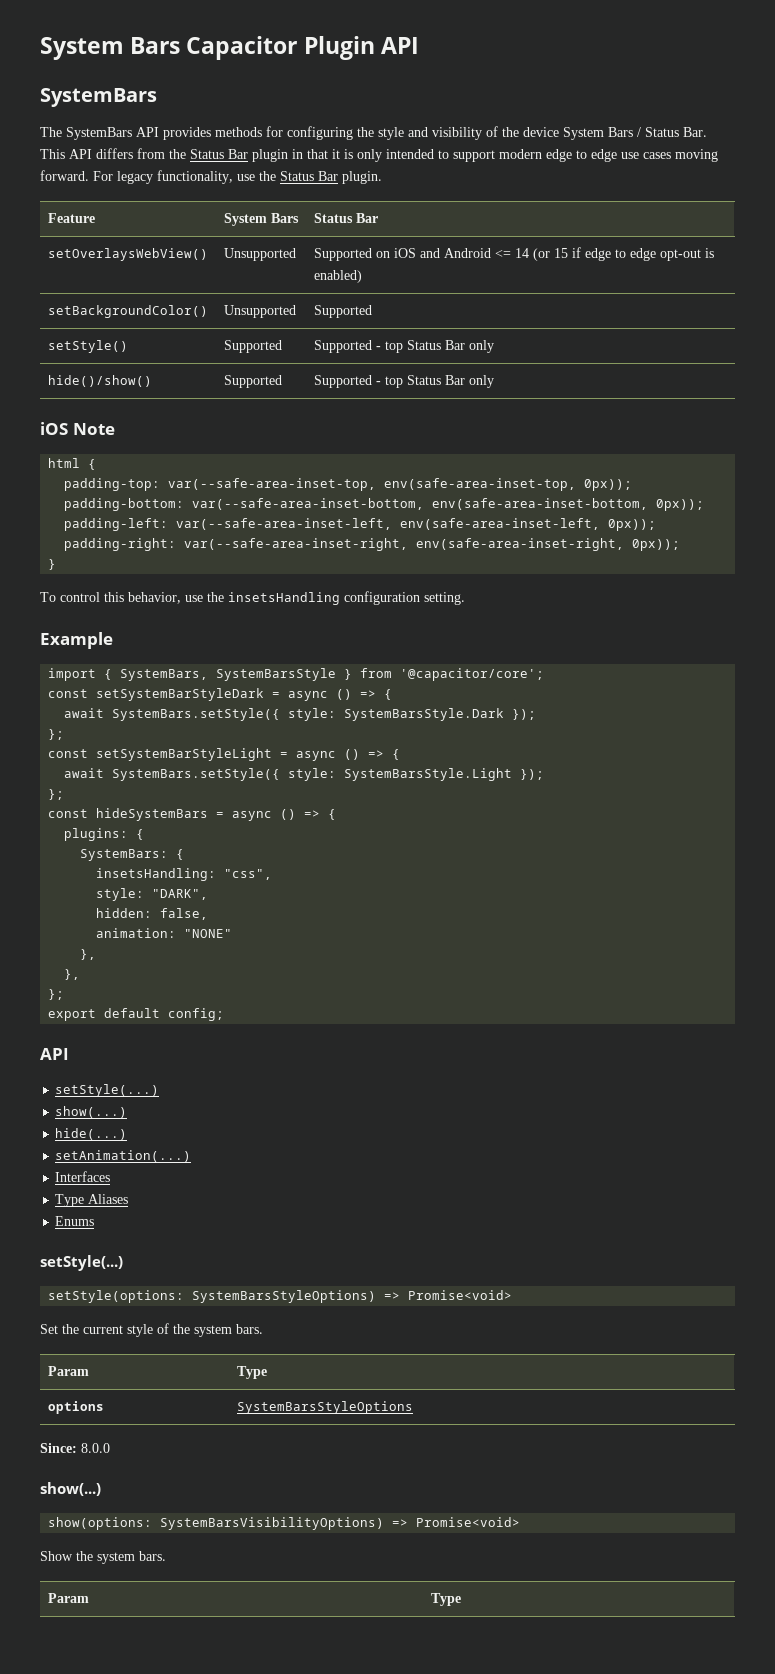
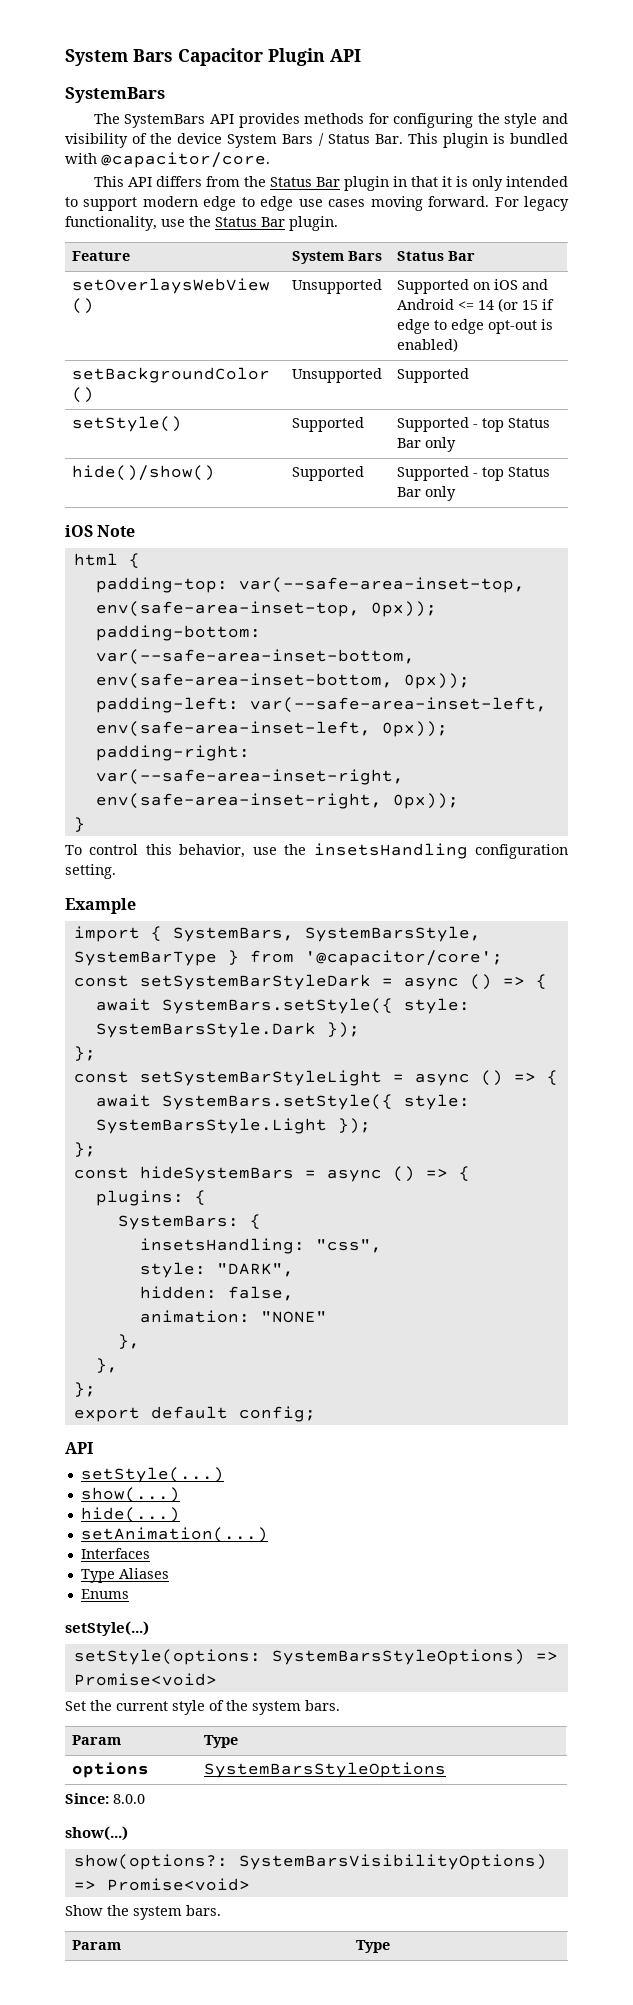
(65, 154) none -> [442,133,568,148] [65,152,270,168] [93,176,124,187] plugin is bundled with @capacitor/core. // This
[216,668,337,681] SystemBarsStyle -> [304,926,481,942] [73,951,217,966] SystemBarsStyle, SystemBarType
[48,1517,153,1530] show(options: -> [73,1854,228,1870] show(options?:

